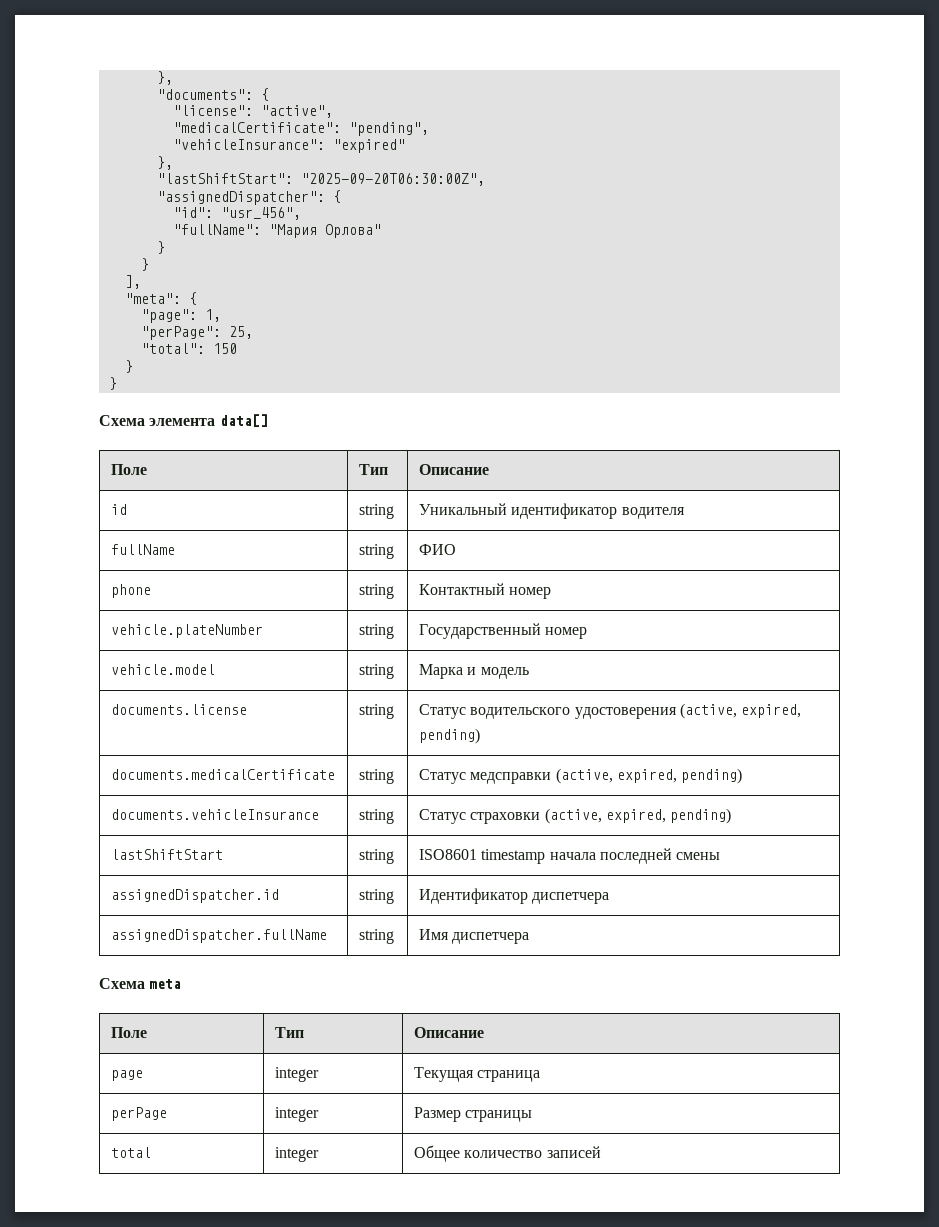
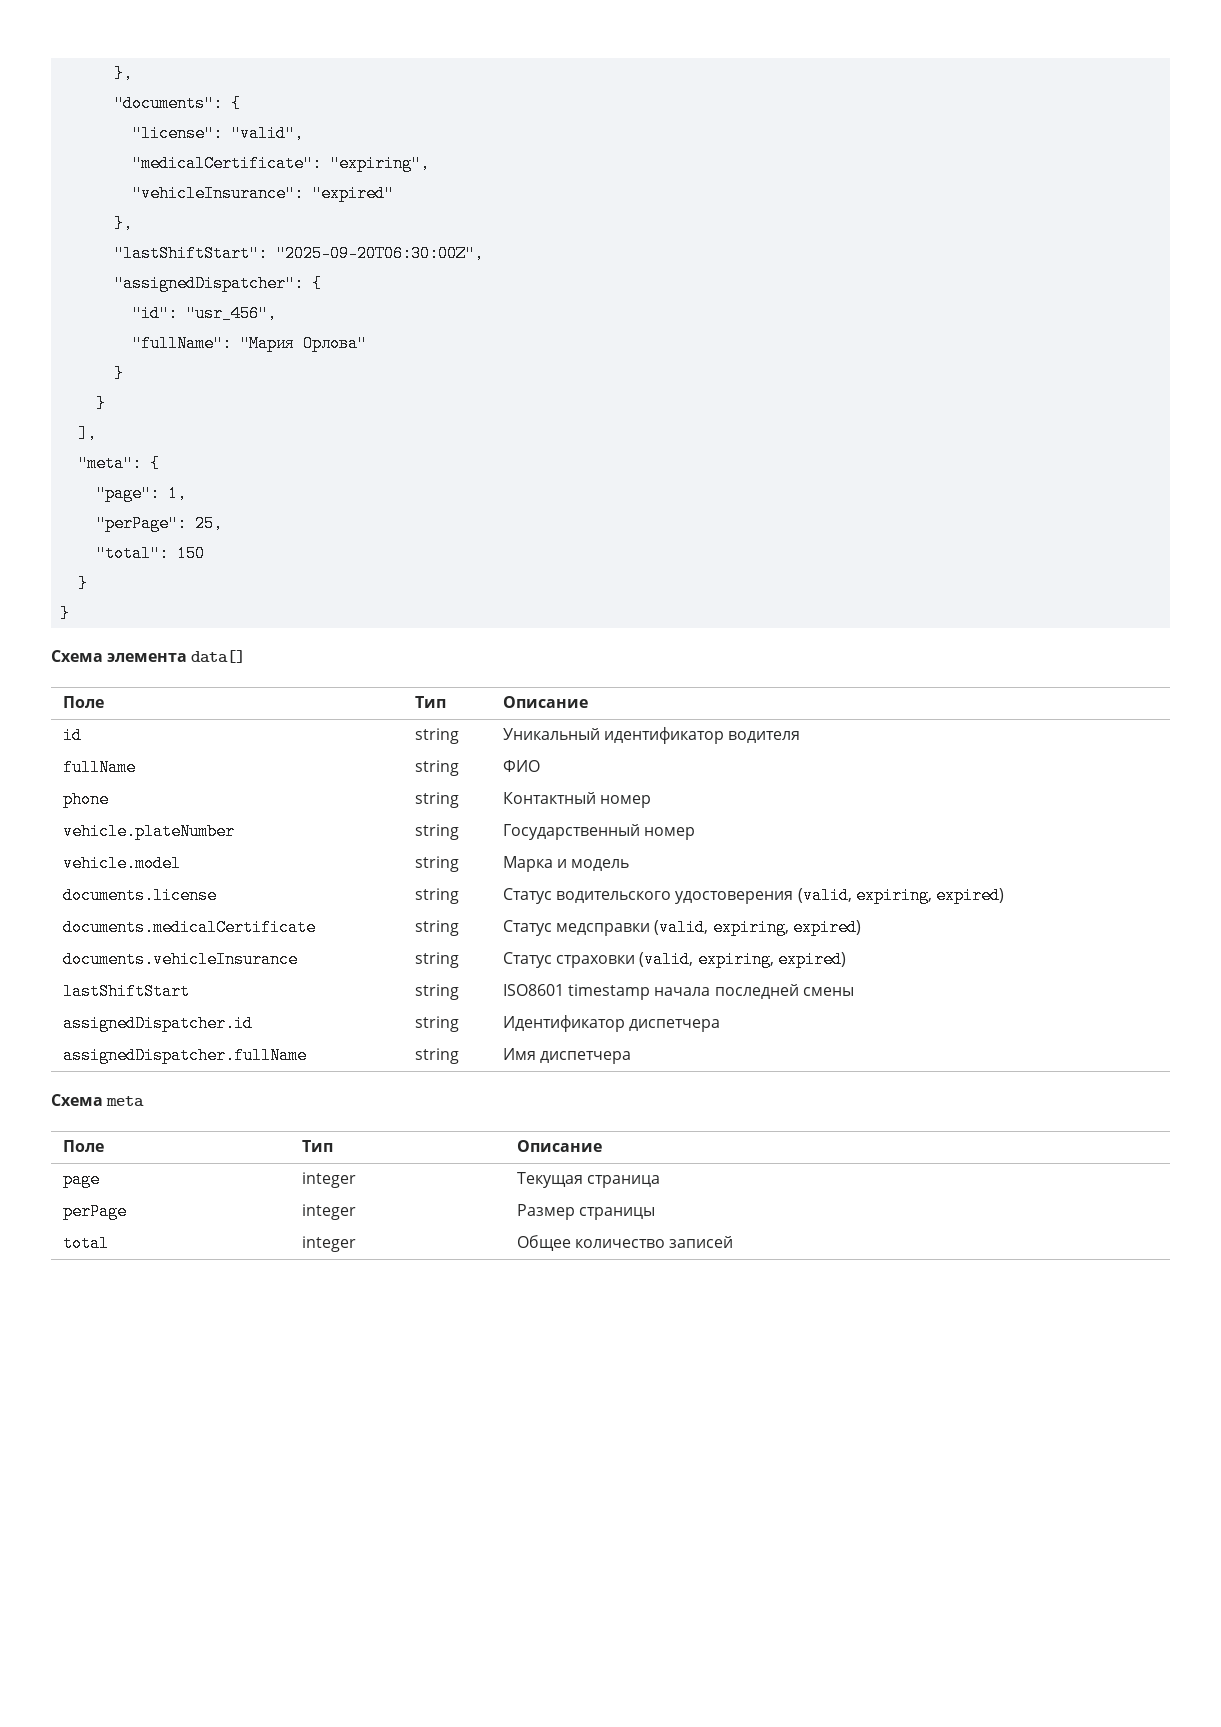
[260,105,333,118] "active", -> [231,125,305,142] "valid",
[348,122,429,136] "pending", -> [330,155,431,172] "expiring",
[679,703,802,719] [418,728,480,744] (active, expired, pending) -> [797,887,1005,904] (valid, expiring, expired)
[555,768,743,784] (active, expired, pending) -> [654,919,861,936] (valid, expiring, expired)
[544,808,732,824] (active, expired, pending) -> [639,951,846,968] (valid, expiring, expired)

